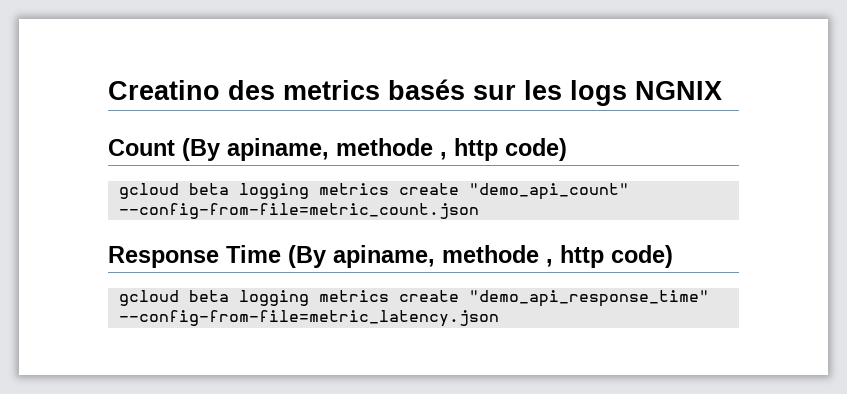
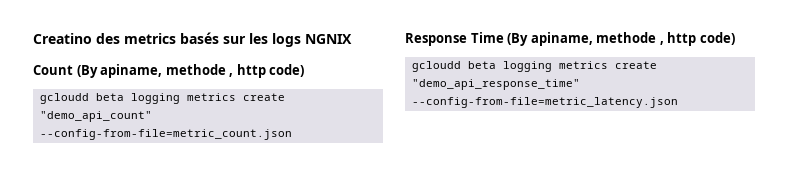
[119,183,180,199] gcloud -> [39,93,89,104] gcloudd
[119,290,180,306] gcloud -> [411,61,461,72] gcloudd

